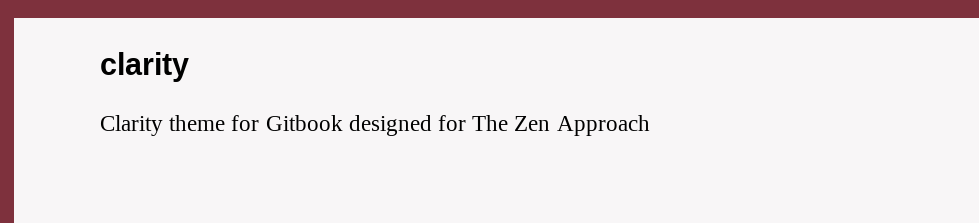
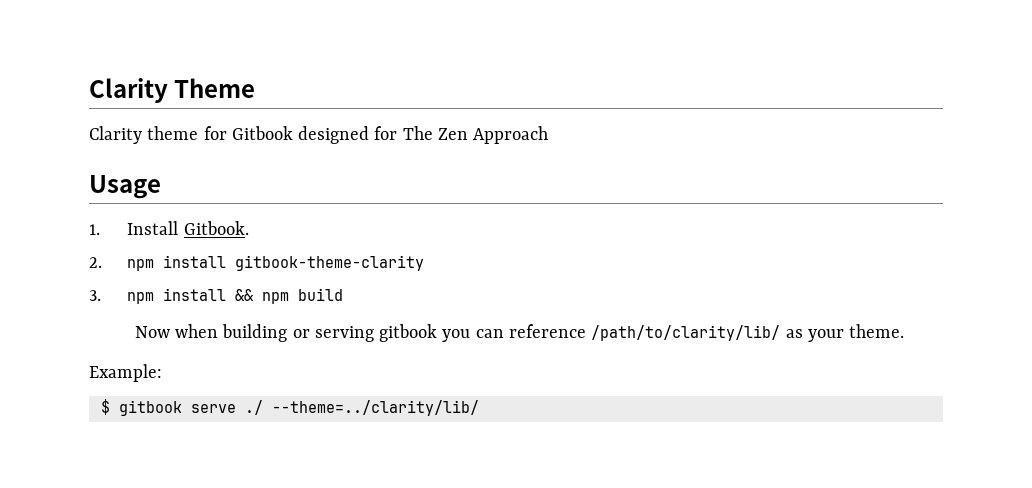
[100,52,189,82] clarity -> [89,78,256,103] Clarity Theme
(650, 125) none -> [89,175,161,199] [89,221,249,235] [89,255,425,271] [89,288,344,304] [134,324,905,342] [89,364,162,382] [100,399,479,416] // Usage // 1. Install Gitbook. // 2. npm install gitbook-theme-clarity // 3. npm install && npm build // Now when building or serving gitbook you can reference /path/to/clarity/lib/ as your theme. // Example: // $ gitbook serve ./ --theme=../clarity/lib/

